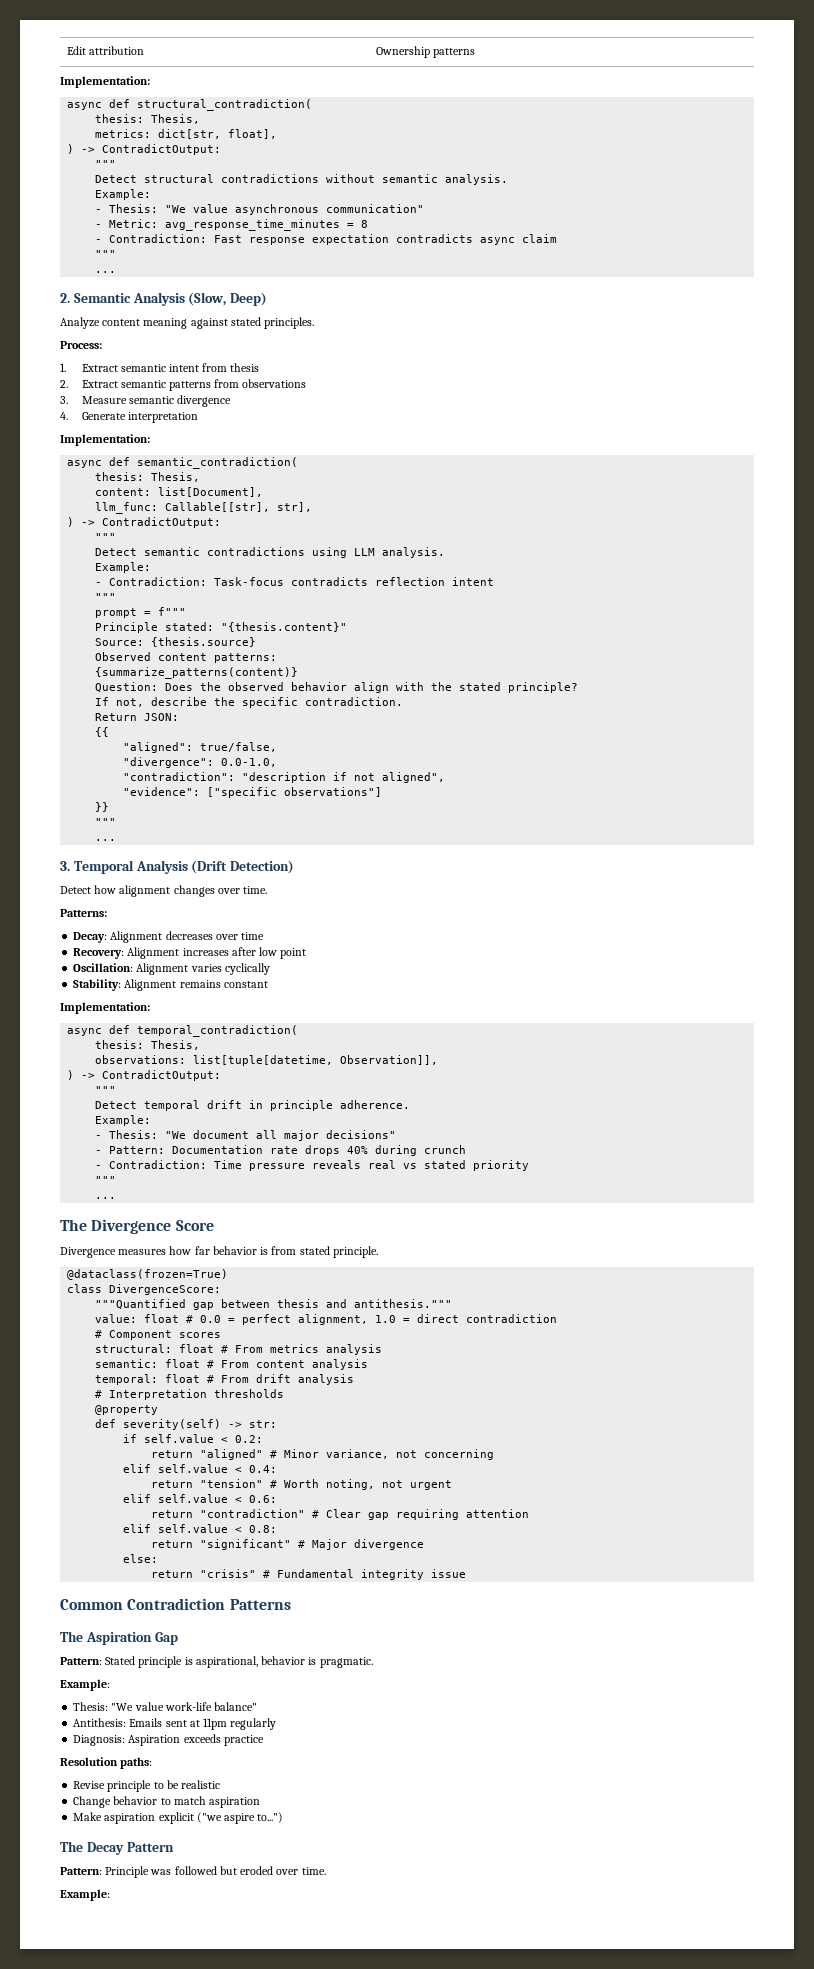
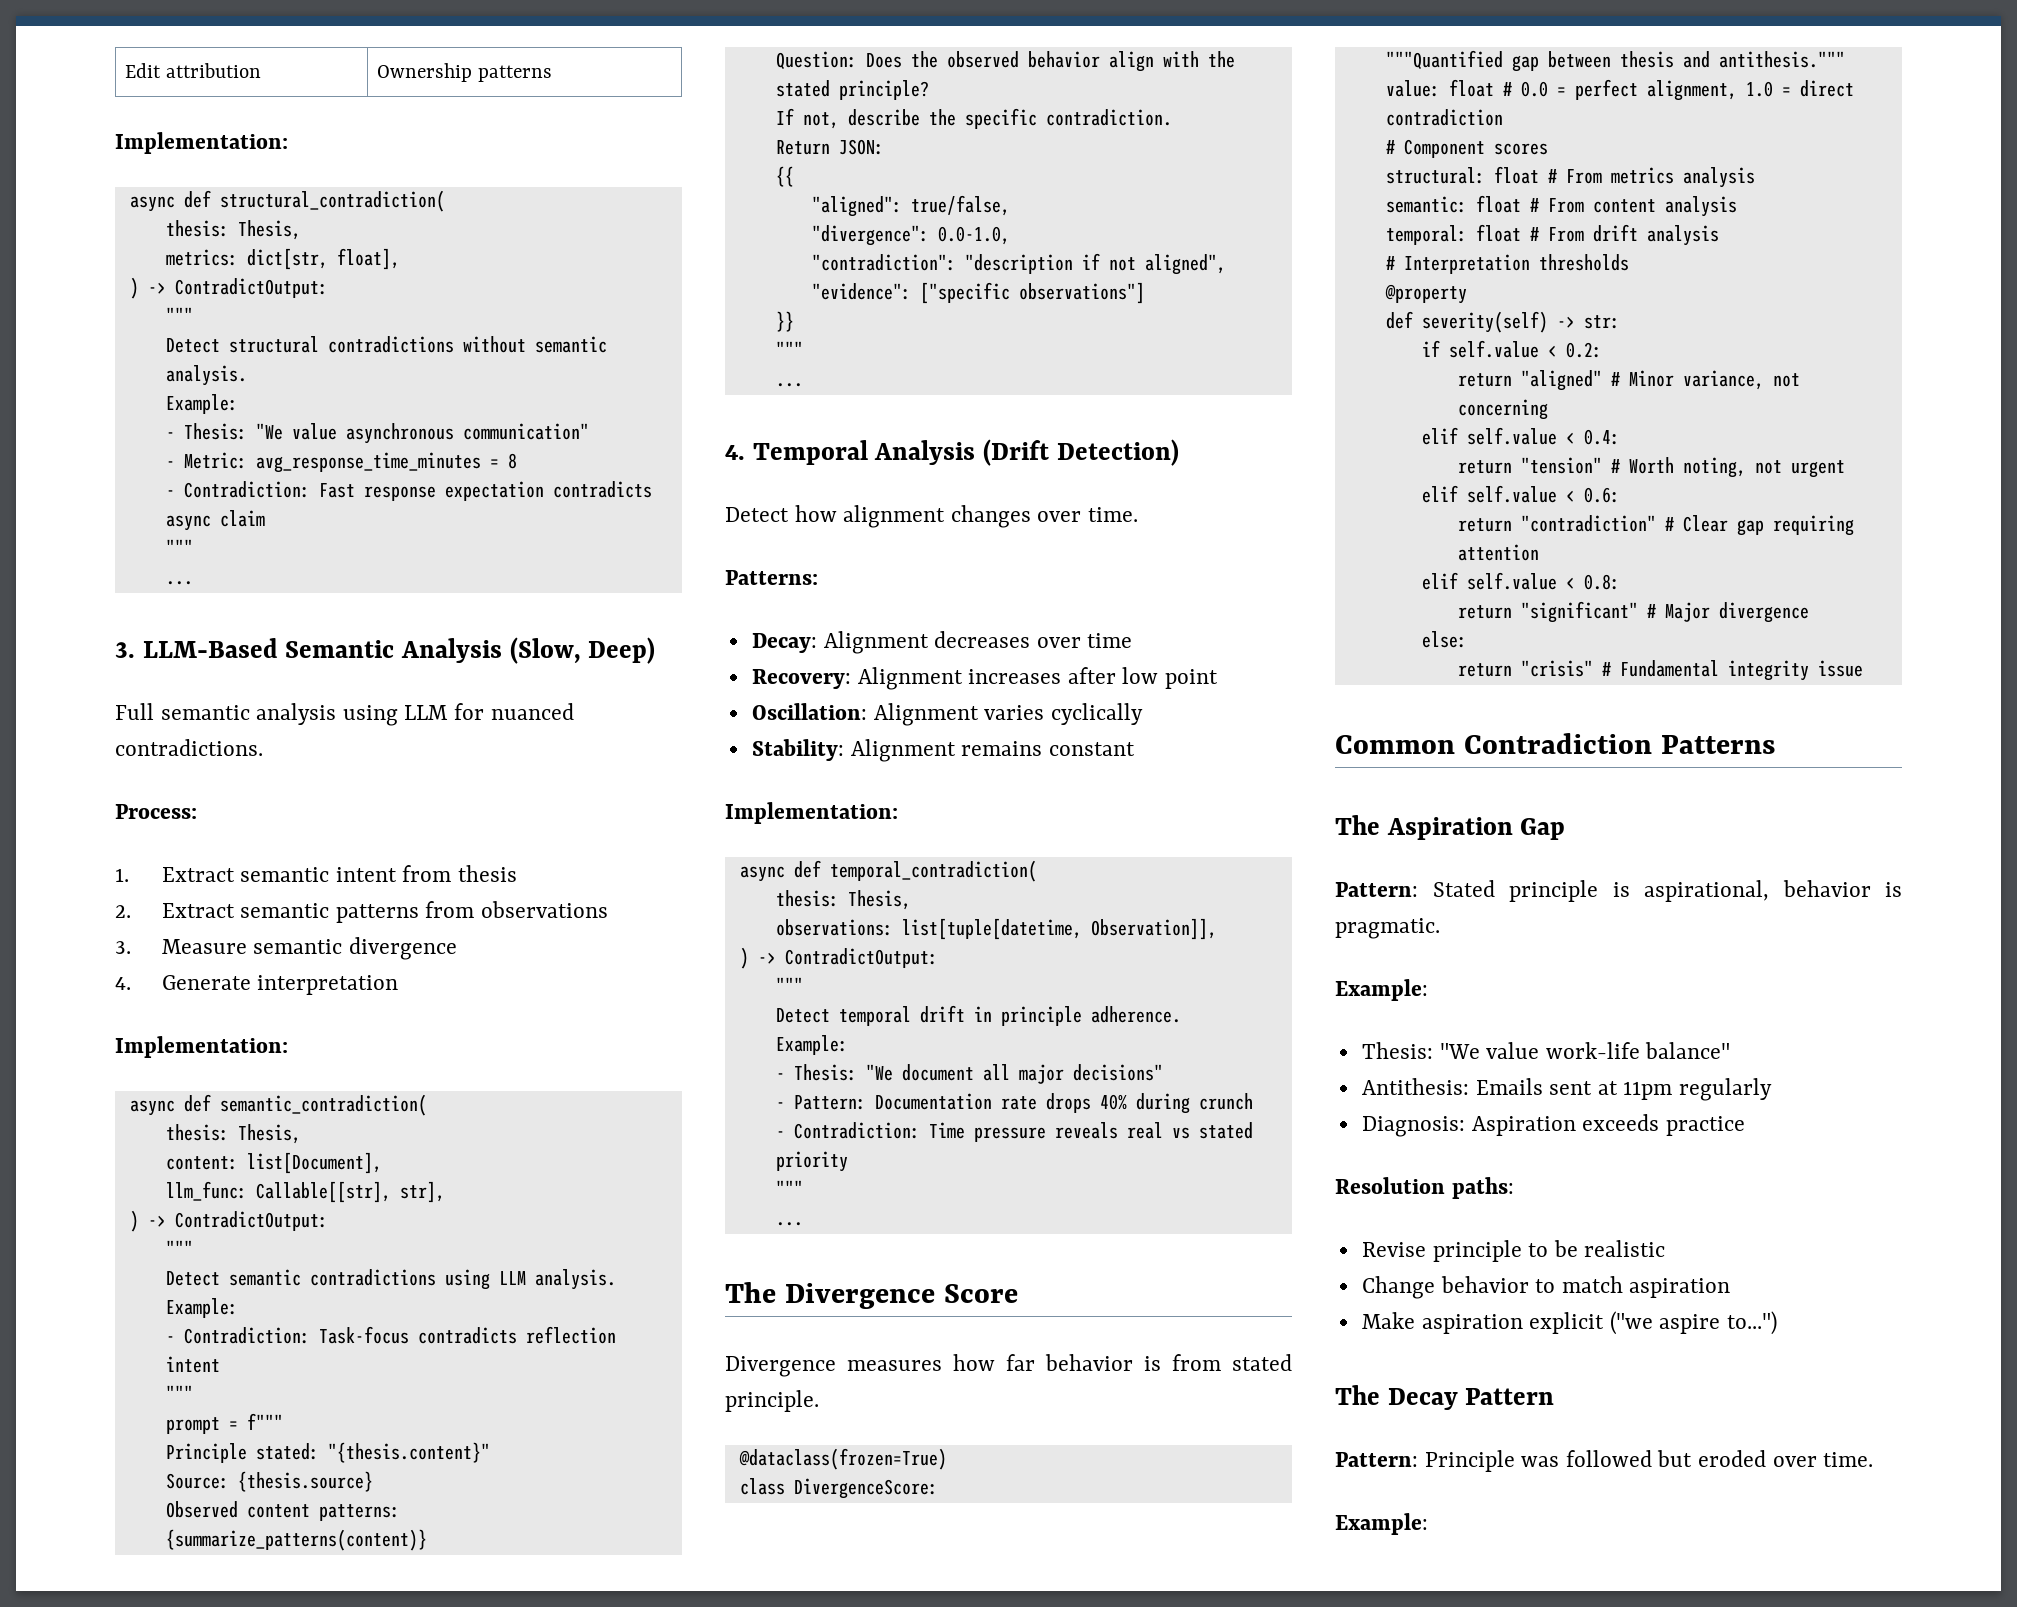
[60,293,70,303] 2. -> [115,638,278,658] 3. LLM-Based
[60,317,315,329] Analyze content meaning against stated principles. -> [115,703,574,726] [115,739,263,756] Full semantic analysis using LLM for nuanced contradictions.
[60,861,70,871] 3. -> [725,445,745,460] 4.

